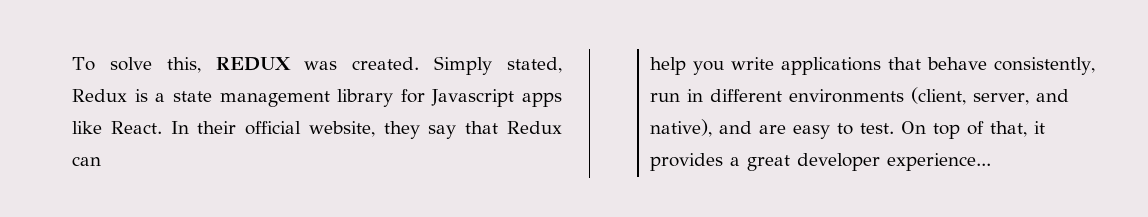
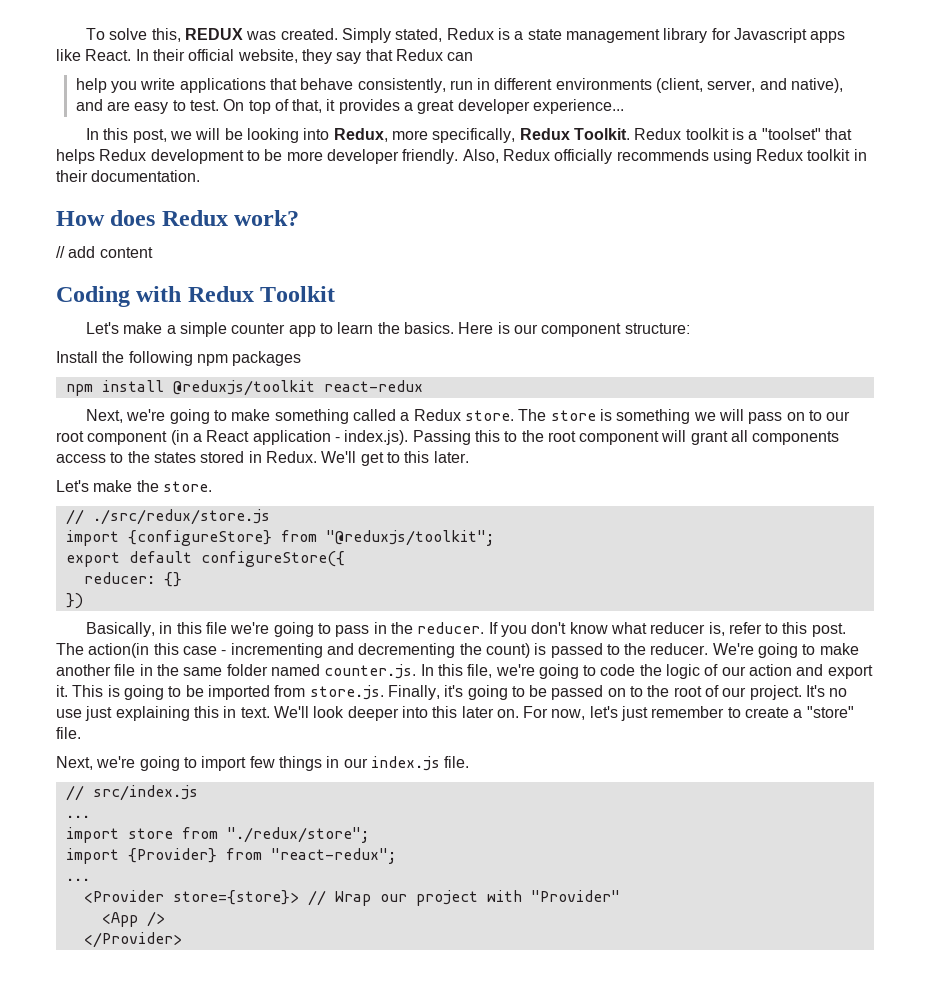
(991, 162) none -> [86,128,852,143] [56,149,867,164] [56,170,201,182] [56,210,300,226] [56,246,153,258] [56,286,336,307] [86,322,690,337] [56,351,302,366] [65,380,423,396] [86,409,851,424] [56,430,840,445] [56,451,469,466] [56,480,212,492] [65,509,270,525] [65,530,494,546] [65,551,345,567] [83,572,182,587] [65,593,83,609] [86,622,846,637] [56,643,859,658] [56,664,873,679] [56,685,848,700] [56,706,854,721] [56,727,81,739] [56,756,470,771] [65,785,198,801] [65,815,90,818] [65,827,369,843] [65,848,396,864] [65,878,90,881] [83,890,620,906] [101,911,165,927] [83,932,182,948] // In this post, we will be looking into Redux, more specifically, Redux Toolkit. Redux toolkit is a "toolset" that helps Redux development to be more developer friendly. Also, Redux officially recommends using Redux toolkit in their documentation. // How does Redux work? // // add content // Coding with Redux Toolkit // Let's make a simple counter app to learn the basics. Here is our component structure: // Install the following npm packages // npm install @reduxjs/toolkit react-redux // Next, we're going to make something called a Redux store. The store is something we will pass on to our root component (in a React application - index.js). Passing this to the root component will grant all components access to the states stored in Redux. We'll get to this later. // Let's make the store. // // ./src/redux/store.js // import {configureStore} from "@reduxjs/toolkit"; // export default configureStore({ // reducer: {} // }) // Basically, in this file we're going to pass in the reducer. If you don't know what reducer is, refer to this post. The action(in this case - incrementing and decrementing the count) is passed to the reducer. We're going to make another file in the same folder named counter.js. In this file, we're going to code the logic of our action and export it. This is going to be imported from store.js. Finally, it's going to be passed on to the root of our project. It's no use just explaining this in text. We'll look deeper into this later on. For now, let's just remember to create a "store" file. // Next, we're going to import few things in our index.js file. // // src/index.js // ... // import store from "./redux/store"; // import {Provider} from "react-redux"; // ... // <Provider store={store}> // Wrap our project with "Provider" // <App /> // </Provider>

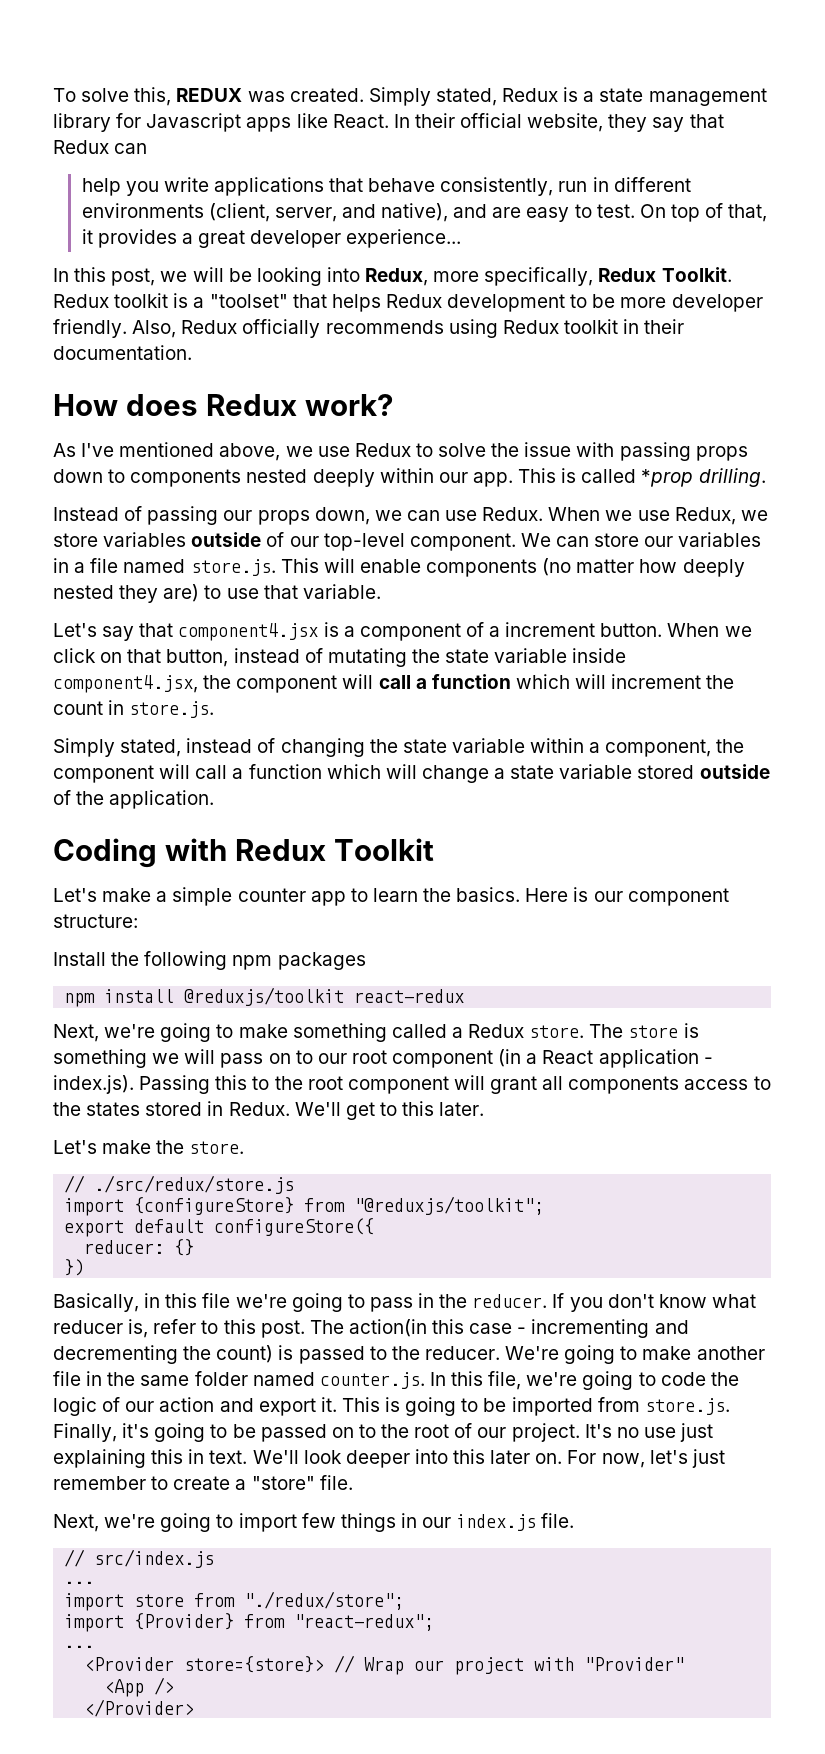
[56,246,153,258] // add content -> [53,442,748,461] [53,468,766,487] [53,506,768,525] [53,532,762,551] [53,558,745,577] [53,584,381,603] [53,622,752,641] [53,648,627,667] [53,674,735,693] [53,700,215,718] [53,738,745,757] [53,764,770,783] [53,790,215,809] As I've mentioned above, we use Redux to solve the issue with passing props down to components nested deeply within our app. This is called *prop drilling. // Instead of passing our props down, we can use Redux. When we use Redux, we store variables outside of our top-level component. We can store our variables in a file named store.js. This will enable components (no matter how deeply nested they are) to use that variable. // Let's say that component4.jsx is a component of a increment button. When we click on that button, instead of mutating the state variable inside component4.jsx, the component will call a function which will increment the count in store.js. // Simply stated, instead of changing the state variable within a component, the component will call a function which will change a state variable stored outside of the application.

